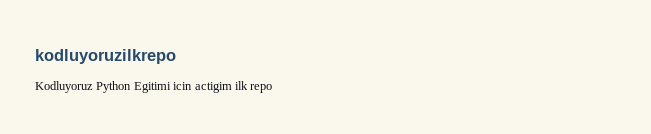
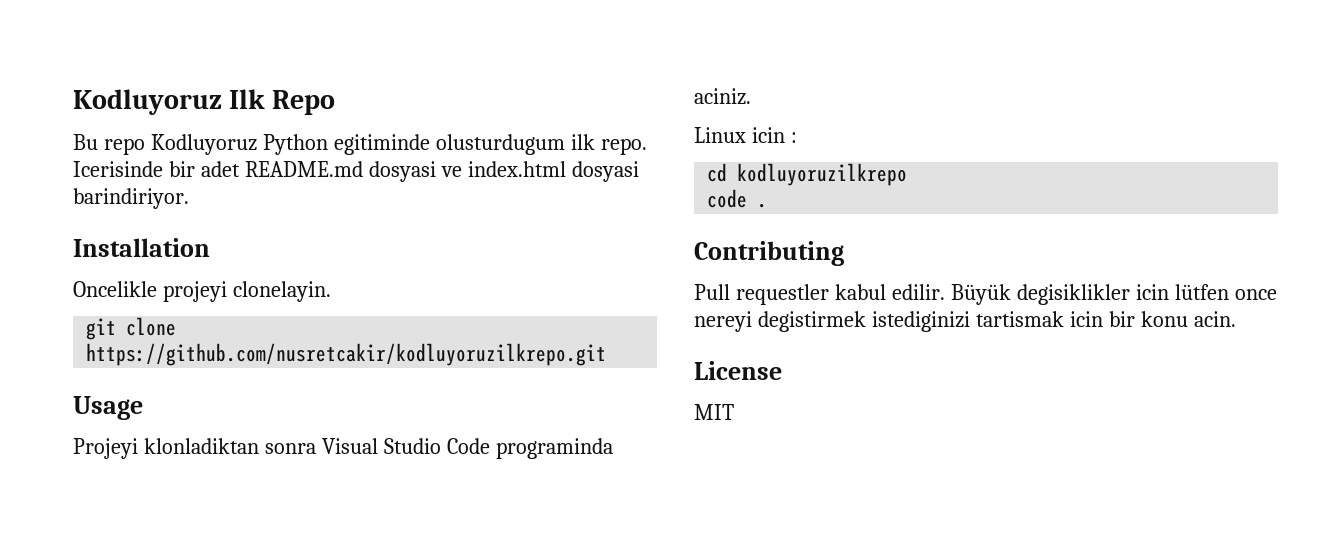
[35,49,176,64] [35,81,273,93] kodluyoruzilkrepo // Kodluyoruz Python Egitimi icin actigim ilk repo -> [73,89,335,115] [73,134,647,155] [73,161,639,182] [73,188,189,209] [73,238,210,257] [73,281,331,302] [86,317,177,340] [86,343,607,366] [73,396,143,420] [73,438,613,459] [694,88,751,105] [694,127,797,143] [707,163,908,186] [707,189,768,208] [694,241,844,266] [694,284,1277,305] [694,311,1236,332] [694,361,782,380] [694,404,734,420] Kodluyoruz Ilk Repo // Bu repo Kodluyoruz Python egitiminde olusturdugum ilk repo. Icerisinde bir adet README.md dosyasi ve index.html dosyasi barindiriyor. // Installation // Oncelikle projeyi clonelayin. // git clone https://github.com/nusretcakir/kodluyoruzilkrepo.git // Usage // Projeyi klonladiktan sonra Visual Studio Code programinda aciniz. // Linux icin : // cd kodluyoruzilkrepo // code . // Contributing // Pull requestler kabul edilir. Büyük degisiklikler icin lütfen once nereyi degistirmek istediginizi tartismak icin bir konu acin. // License // MIT

